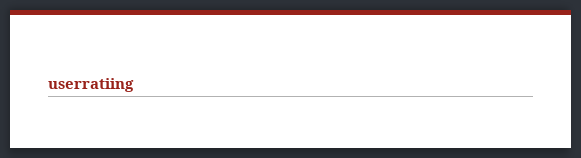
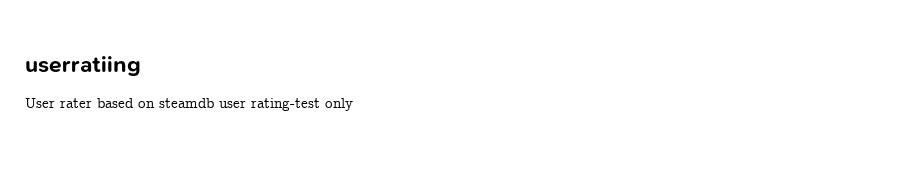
(134, 85) none -> [25,98,353,111] // User rater based on steamdb user rating-test only

